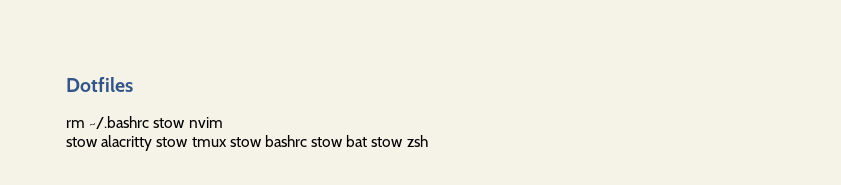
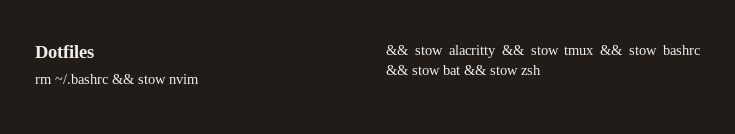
(150, 122) none -> [112,74,135,84] &&
(223, 122) none -> [386,45,409,55] &&
(153, 143) none -> [501,45,525,55] &&
(227, 142) none -> [600,45,624,55] &&
(307, 141) none -> [386,65,409,75] &&
(368, 141) none -> [464,65,487,75] &&

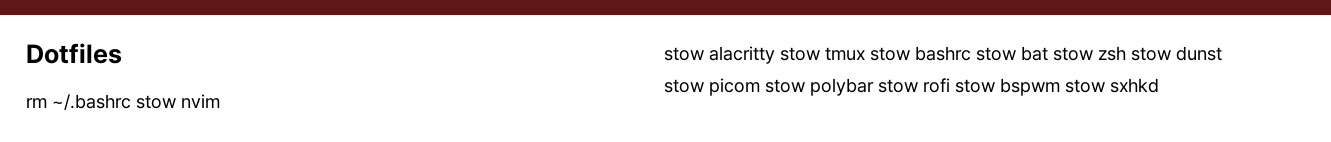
[112,74,135,84] && -> (131, 102) none
[386,45,409,55] && -> (220, 101) none
[501,45,525,55] && -> (775, 55) none
[600,45,624,55] && -> (865, 54) none
[386,65,409,75] && -> (971, 53) none
[464,65,487,75] && -> (1048, 53) none
(541, 70) none -> [1131,46,1222,61] [664,78,1159,96] stow dunst stow picom stow polybar stow rofi stow bspwm stow sxhkd

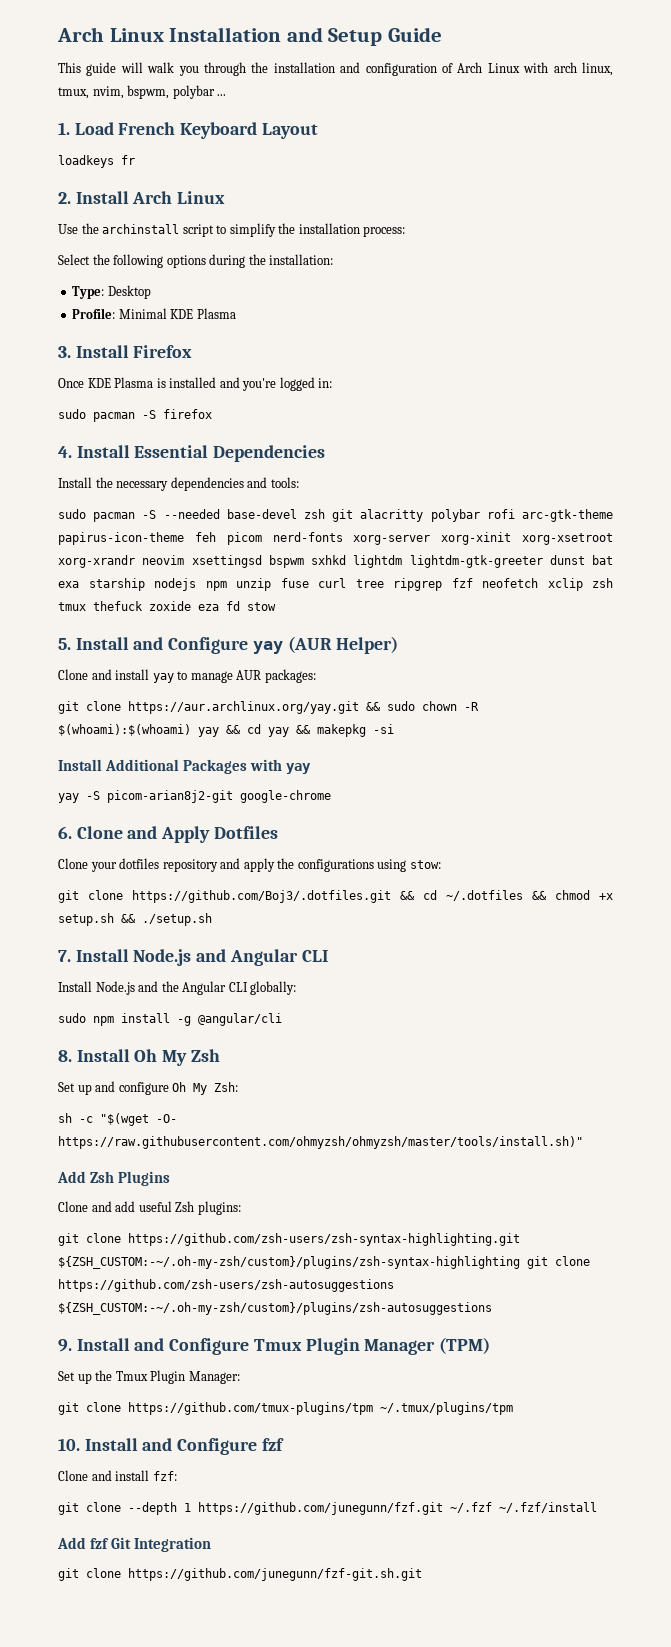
[26,43,122,64] [26,94,220,110] [664,46,1222,64] [664,78,1159,96] Dotfiles // rm ~/.bashrc stow nvim // stow alacritty stow tmux stow bashrc stow bat stow zsh stow dunst stow picom stow polybar stow rofi stow bspwm stow sxhkd -> [57,27,442,46] [58,62,613,76] [58,85,227,99] [58,122,318,139] [58,155,135,168] [58,191,226,204] [58,223,406,237] [58,254,334,268] [72,285,151,299] [72,308,236,319] [58,345,193,358] [58,377,333,391] [58,409,212,422] [58,445,326,462] [58,477,299,491] [58,509,613,522] [58,532,613,545] [58,555,613,568] [58,578,613,591] [58,601,276,611] [58,636,399,654] [58,669,316,683] [58,701,479,714] [58,724,394,737] [58,759,312,774] [58,790,331,803] [58,826,278,843] [58,858,441,872] [58,890,613,903] [58,913,212,926] [58,949,328,966] [58,981,297,995] [58,1013,282,1026] [58,1049,220,1066] [58,1081,239,1095] [58,1113,177,1126] [58,1136,583,1149] [57,1171,171,1186] [58,1201,241,1215] [58,1233,520,1246] [58,1256,590,1269] [58,1279,394,1292] [58,1302,492,1315] [58,1337,491,1355] [58,1370,240,1384] [58,1402,513,1415] [58,1438,284,1455] [58,1470,177,1481] [58,1502,597,1515] [57,1537,212,1552] [58,1568,422,1581] Arch Linux Installation and Setup Guide // This guide will walk you through the installation and configuration of Arch Linux with arch linux, tmux, nvim, bspwm, polybar ... // 1. Load French Keyboard Layout // loadkeys fr // 2. Install Arch Linux // Use the archinstall script to simplify the installation process: // Select the following options during the installation: // Type: Desktop // Profile: Minimal KDE Plasma // 3. Install Firefox // Once KDE Plasma is installed and you're logged in: // sudo pacman -S firefox // 4. Install Essential Dependencies // Install the necessary dependencies and tools: // sudo pacman -S --needed base-devel zsh git alacritty polybar rofi arc-gtk-theme papirus-icon-theme feh picom nerd-fonts xorg-server xorg-xinit xorg-xsetroot xorg-xrandr neovim xsettingsd bspwm sxhkd lightdm lightdm-gtk-greeter dunst bat exa starship nodejs npm unzip fuse curl tree ripgrep fzf neofetch xclip zsh tmux thefuck zoxide eza fd stow // 5. Install and Configure yay (AUR Helper) // Clone and install yay to manage AUR packages: // git clone https://aur.archlinux.org/yay.git && sudo chown -R $(whoami):$(whoami) yay && cd yay && makepkg -si // Install Additional Packages with yay // yay -S picom-arian8j2-git google-chrome // 6. Clone and Apply Dotfiles // Clone your dotfiles repository and apply the configurations using stow: // git clone https://github.com/Boj3/.dotfiles.git && cd ~/.dotfiles && chmod +x setup.sh && ./setup.sh // 7. Install Node.js and Angular CLI // Install Node.js and the Angular CLI globally: // sudo npm install -g @angular/cli // 8. Install Oh My Zsh // Set up and configure Oh My Zsh: // sh -c "$(wget -O- https://raw.githubusercontent.com/ohmyzsh/ohmyzsh/master/tools/install.sh)" // Add Zsh Plugins // Clone and add useful Zsh plugins: // git clone https://github.com/zsh-users/zsh-syntax-highlighting.git ${ZSH_CUSTOM:-~/.oh-my-zsh/custom}/plugins/zsh-syntax-highlighting git clone https://github.com/zsh-users/zsh-autosuggestions ${ZSH_CUSTOM:-~/.oh-my-zsh/custom}/plugins/zsh-autosuggestions // 9. Install and Configure Tmux Plugin Manager (TPM) // Set up the Tmux Plugin Manager: // git clone https://github.com/tmux-plugins/tpm ~/.tmux/plugins/tpm // 10. Install and Configure fzf // Clone and install fzf: // git clone --depth 1 https://github.com/junegunn/fzf.git ~/.fzf ~/.fzf/install // Add fzf Git Integration // git clone https://github.com/junegunn/fzf-git.sh.git

